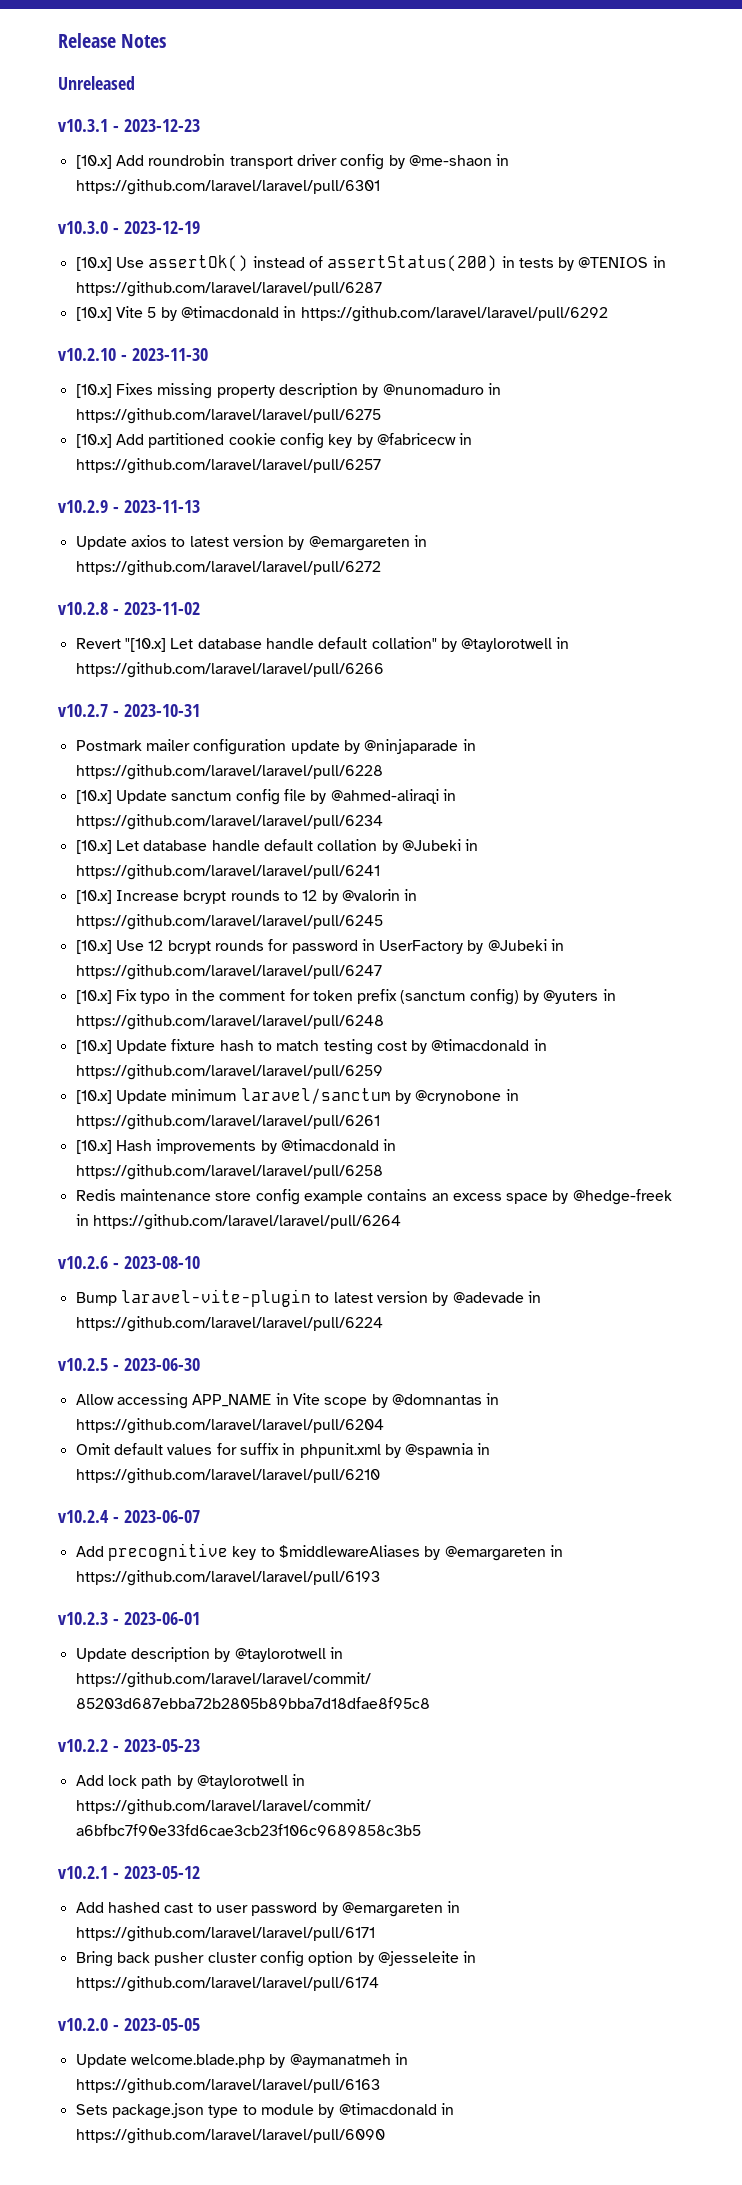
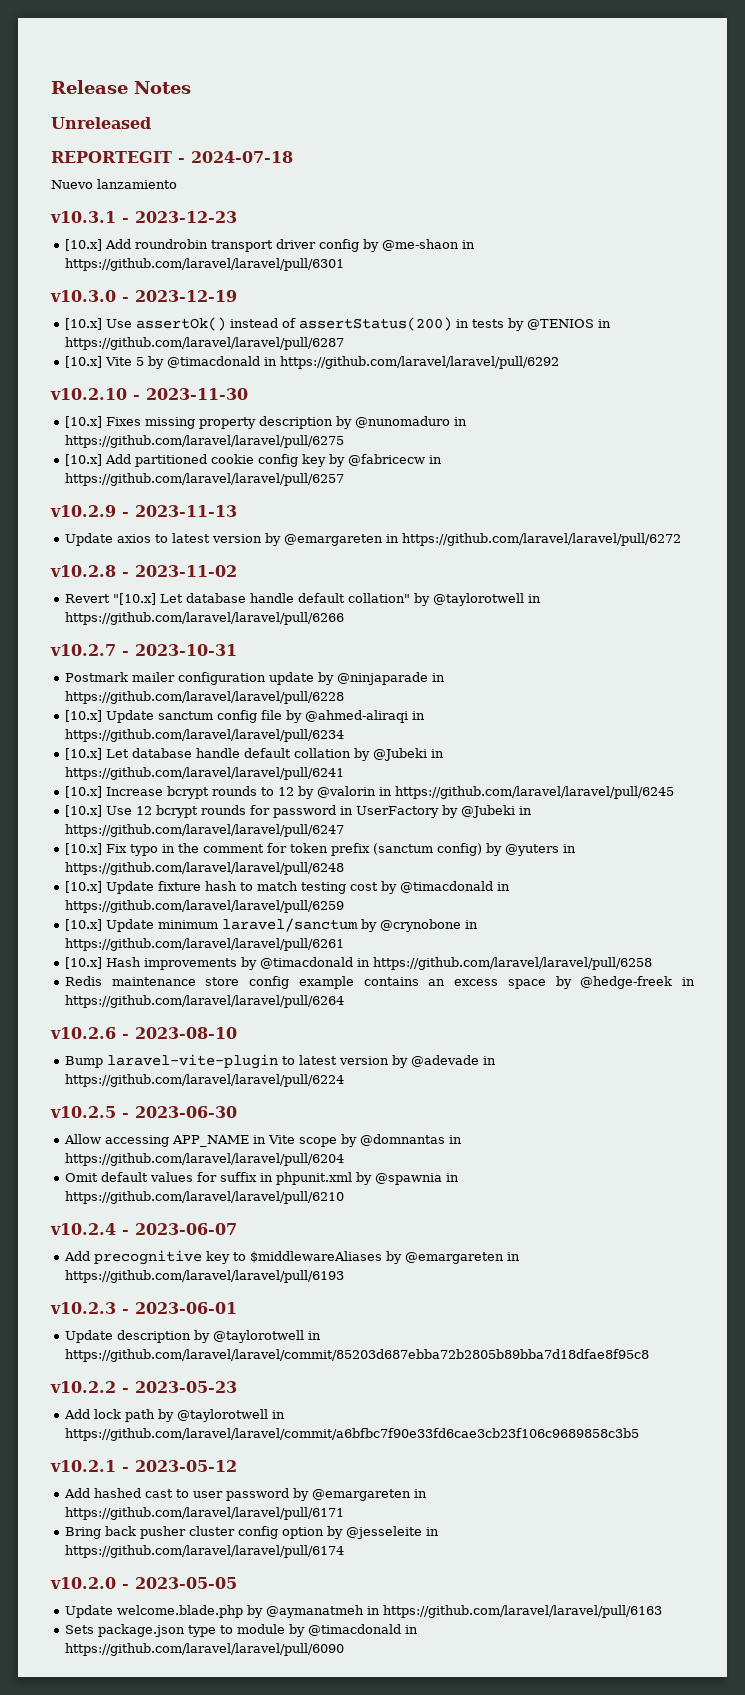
(135, 83) none -> [51,151,293,163] [51,179,177,189] // REPORTEGIT - 2024-07-18 // Nuevo lanzamiento

